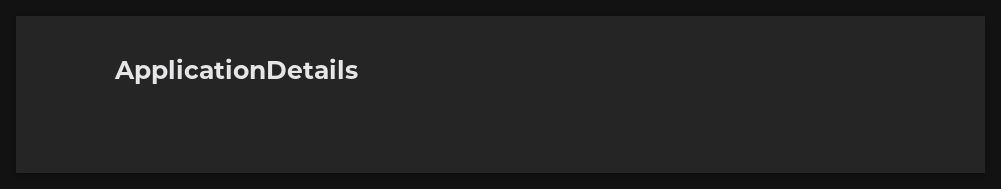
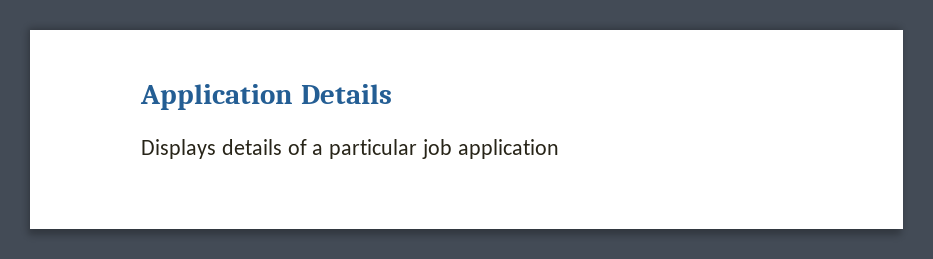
[114,58,358,84] ApplicationDetails -> [140,84,392,110] [141,139,559,159] Application Details // Displays details of a particular job application

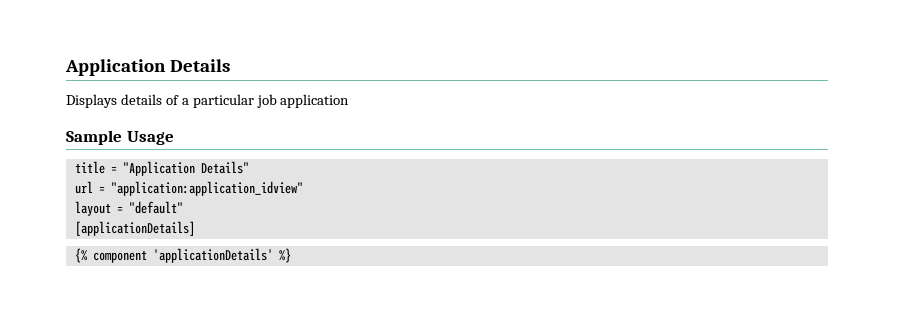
(559, 149) none -> [66,130,174,145] [74,161,249,176] [74,181,303,196] [74,201,183,216] [74,221,195,236] [74,248,291,263] // Sample Usage // title = "Application Details" // url = "application:application_idview" // layout = "default" // [applicationDetails] // {% component 'applicationDetails' %}

